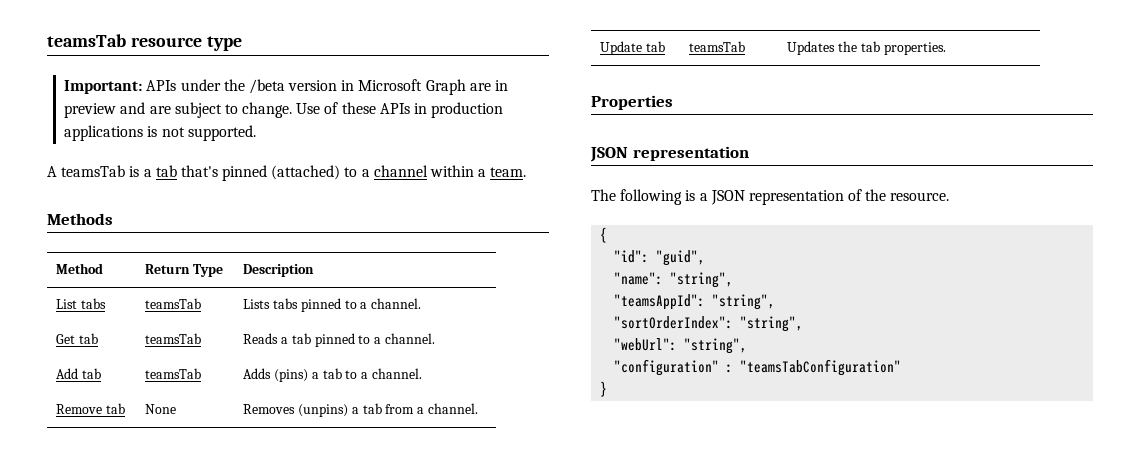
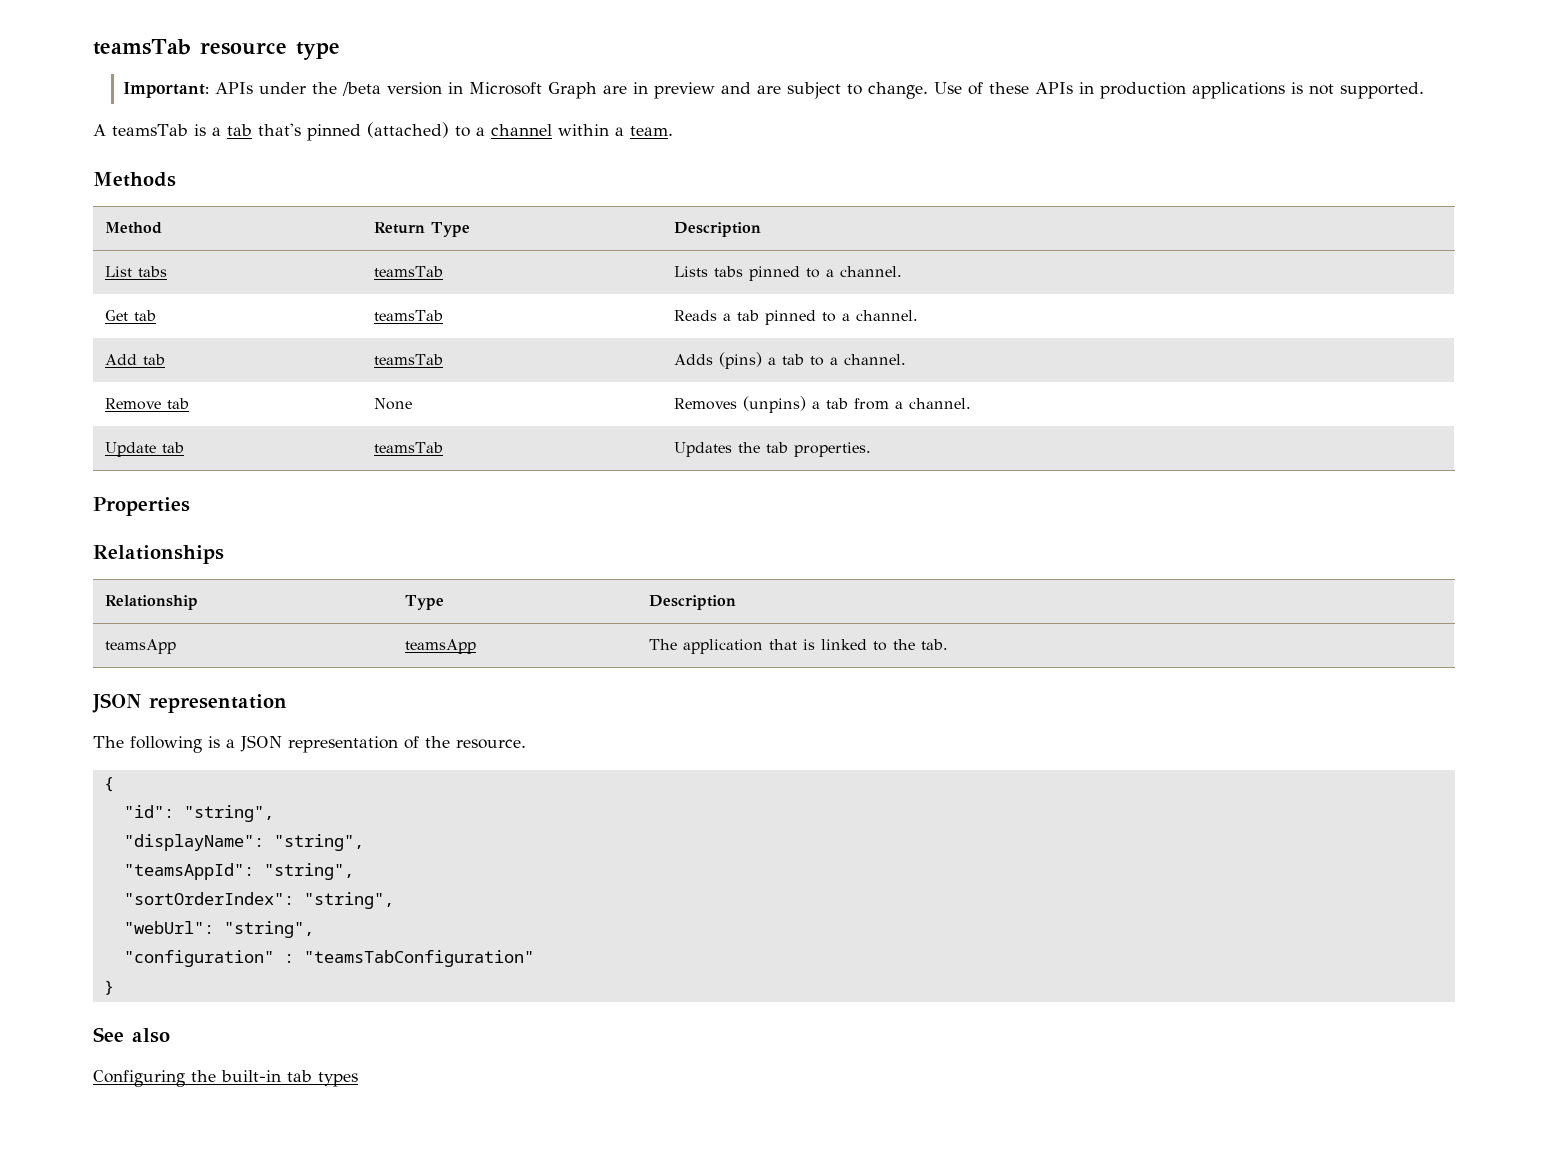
(673, 102) none -> [93,545,224,564] [105,595,199,610] [405,595,445,610] [649,595,737,610] [105,639,177,654] [405,639,477,654] [649,639,949,654] // Relationships // Relationship | Type | Description // teamsApp | teamsApp | The application that is linked to the tab.
[656,250,706,266] [614,272,664,285] "guid", // "name": -> [183,805,274,822] [123,834,264,851] "string", // "displayName":
(608, 389) none -> [93,1027,170,1043] [93,1070,358,1087] // See also // Configuring the built-in tab types

